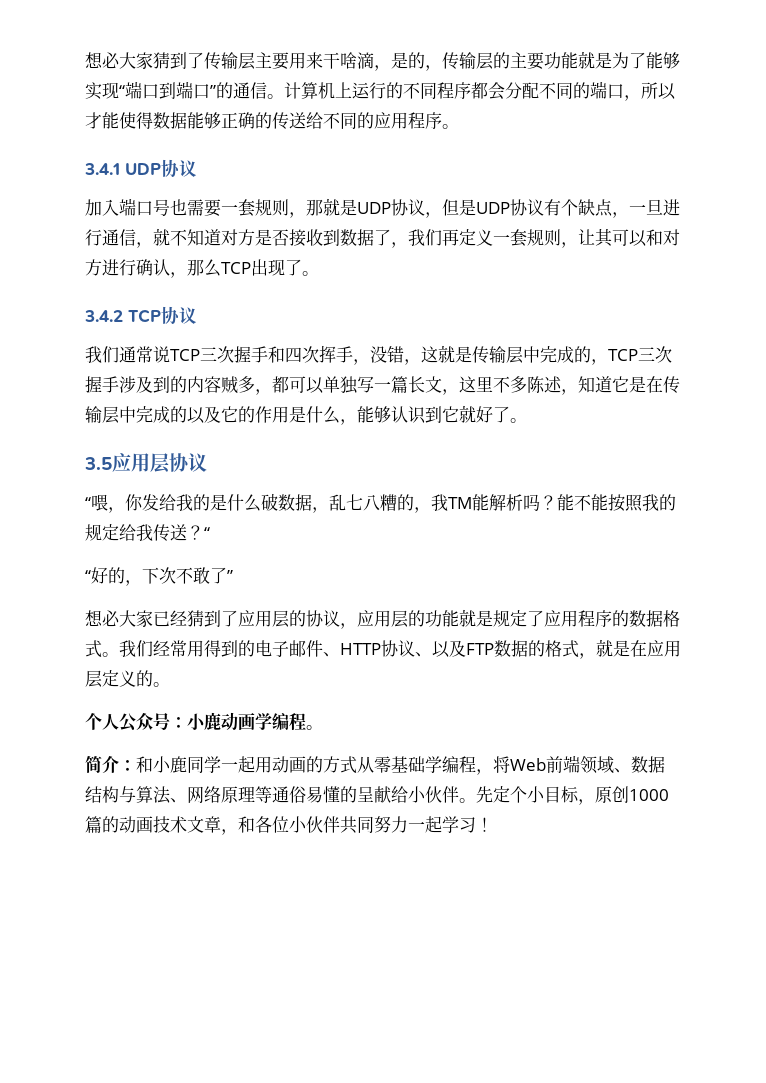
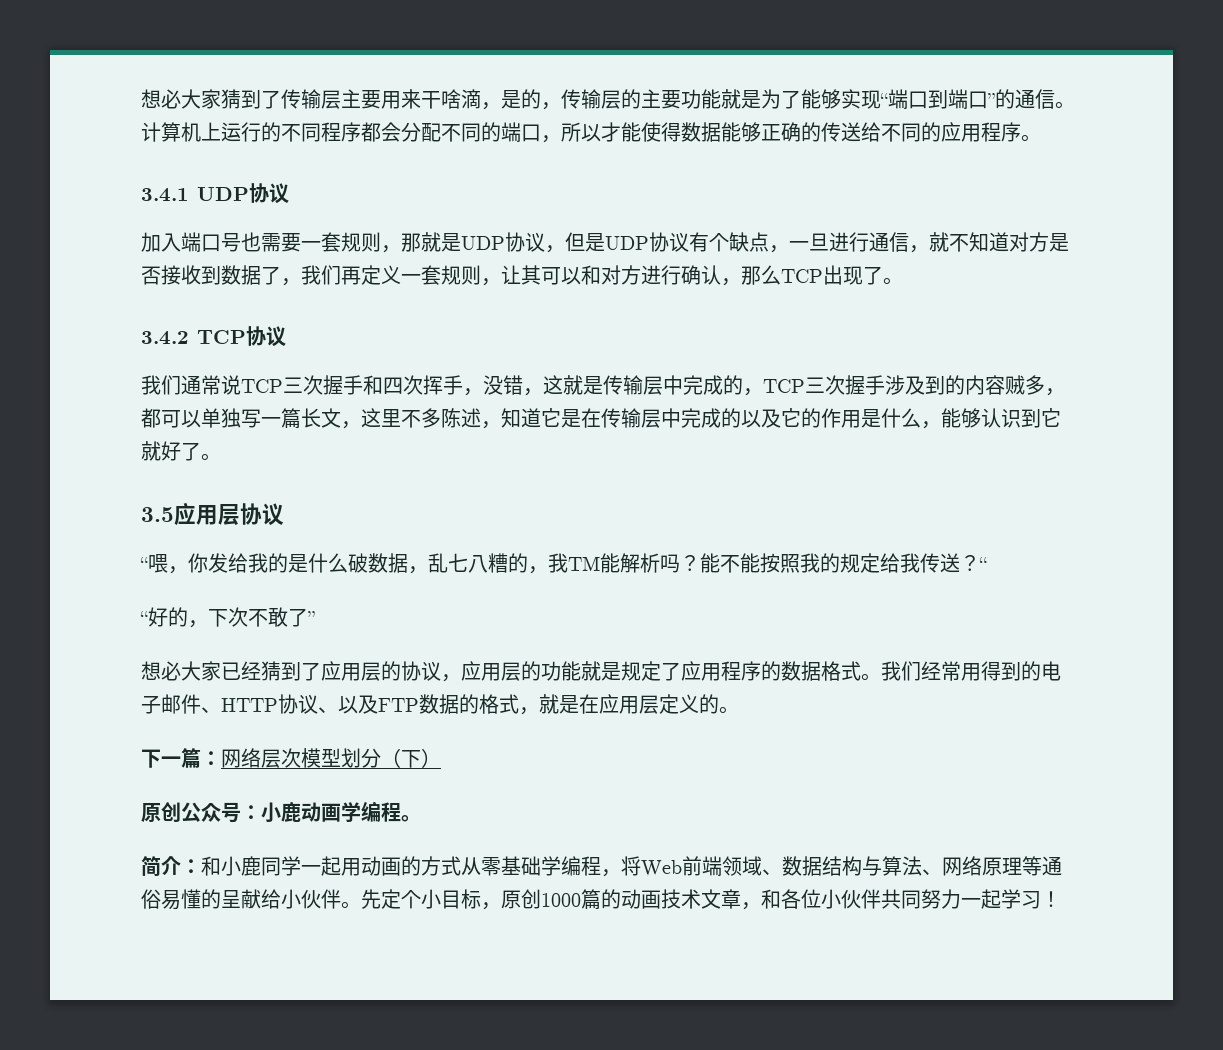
[85,713,119,730] 个人 -> [141,748,441,768] [141,802,181,822] 下一篇：网络层次模型划分（下） // 原创

